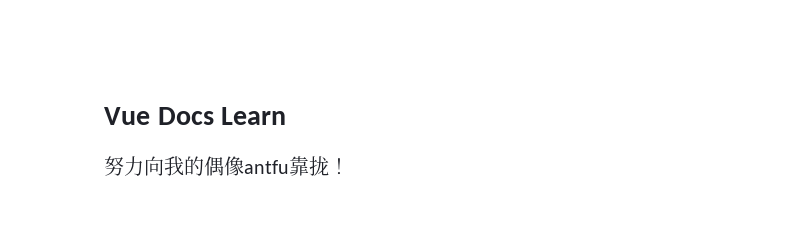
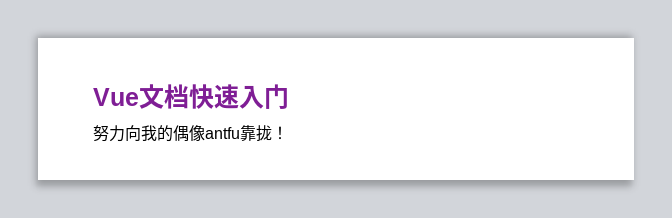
[157,107,287,125] Docs Learn -> [139,84,289,109] 文档快速入门

